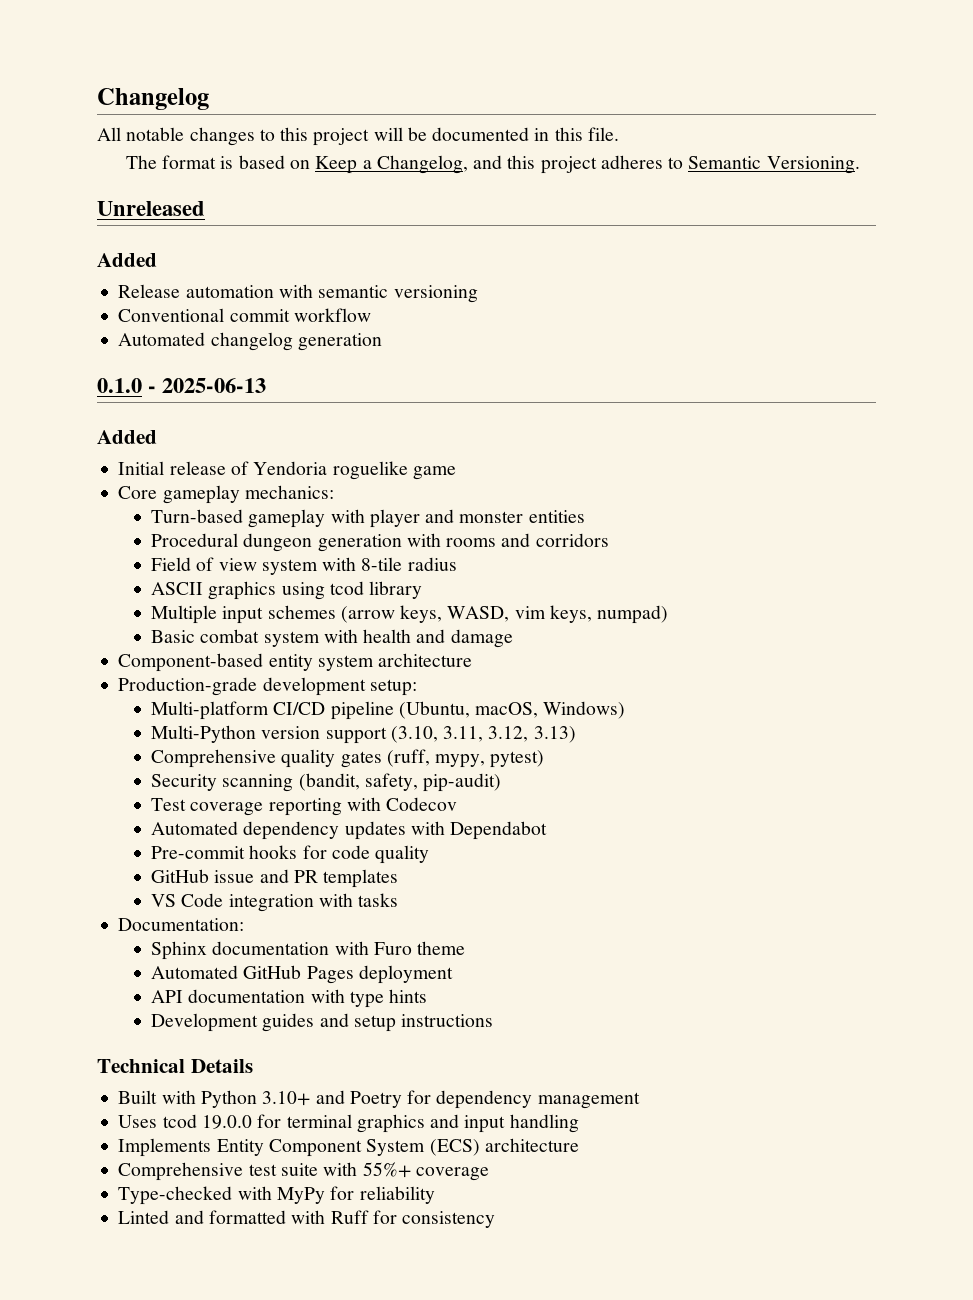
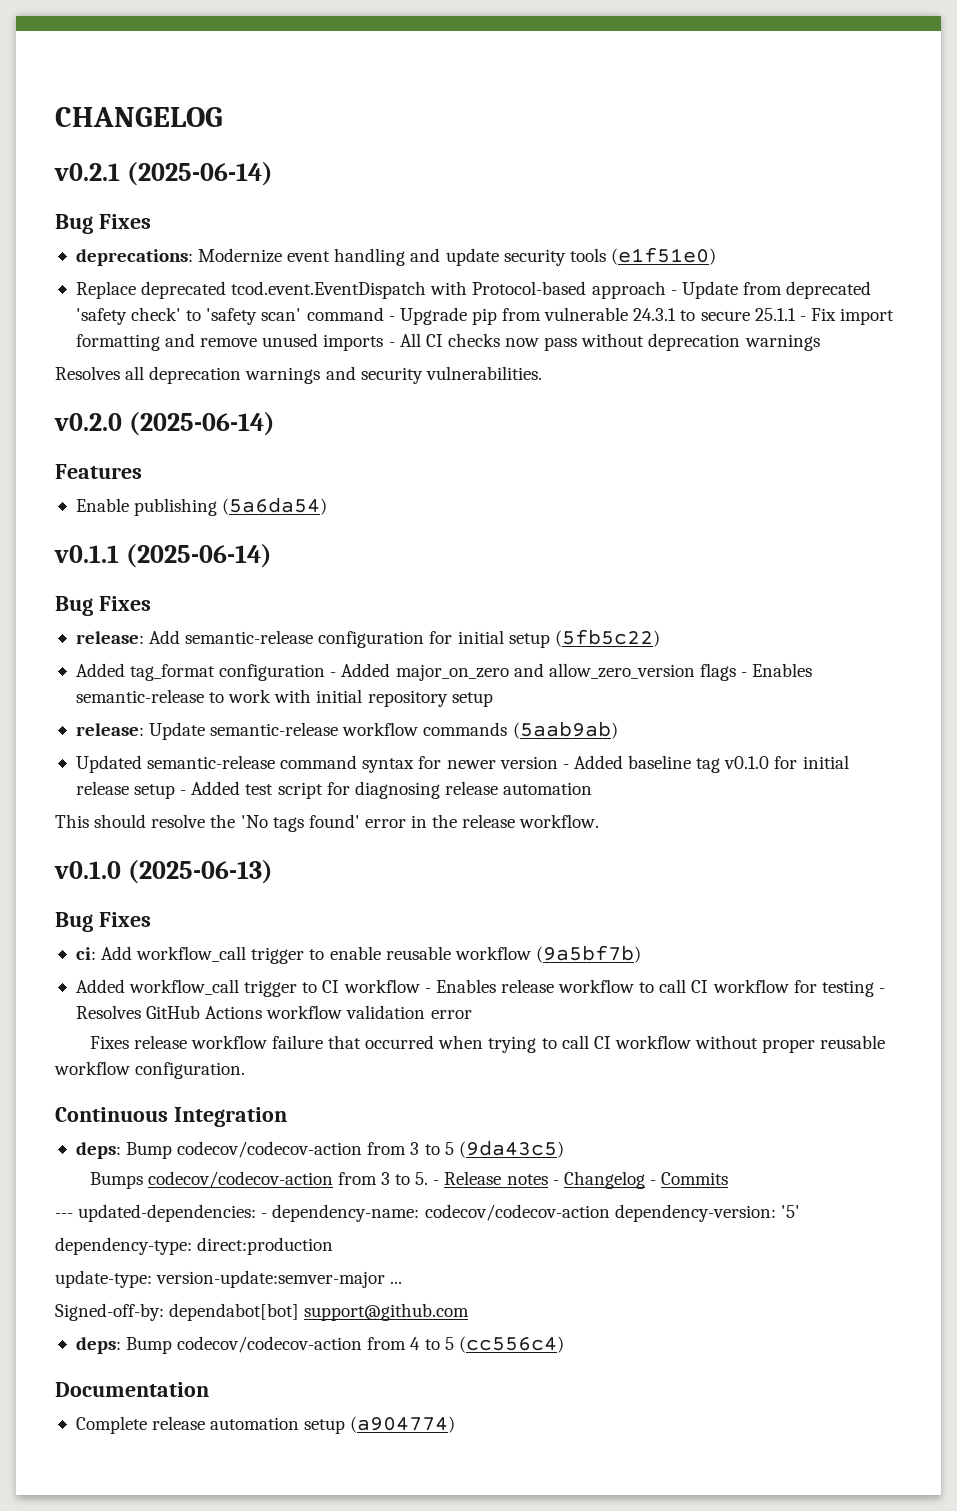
[97,88,209,110] [97,127,619,146] [125,155,860,174] [97,201,205,216] [97,253,157,267] [118,284,478,303] [118,308,371,322] [118,332,382,351] [97,378,267,393] [97,430,157,444] [118,461,456,480] [118,485,334,504] [151,509,585,528] [151,533,609,552] [151,557,457,575] [151,581,423,600] [151,605,669,624] [151,629,513,648] [118,653,473,672] [118,677,417,696] [151,701,626,720] [151,725,576,744] [151,749,545,768] [151,773,502,792] [151,797,458,816] [151,821,548,840] [151,845,430,864] [151,869,399,888] [151,893,399,912] [118,918,245,931] [151,941,466,960] [151,965,453,984] [151,989,428,1008] [151,1013,494,1032] [97,1059,253,1073] [118,1090,640,1109] [118,1114,579,1133] [118,1138,579,1157] [118,1162,489,1181] [118,1186,435,1205] [118,1210,496,1228] Changelog // All notable changes to this project will be documented in this file. // The format is based on Keep a Changelog, and this project adheres to Semantic Versioning. // Unreleased // Added // Release automation with semantic versioning // Conventional commit workflow // Automated changelog generation // 0.1.0 - 2025-06-13 // Added // Initial release of Yendoria roguelike game // Core gameplay mechanics: // Turn-based gameplay with player and monster entities // Procedural dungeon generation with rooms and corridors // Field of view system with 8-tile radius // ASCII graphics using tcod library // Multiple input schemes (arrow keys, WASD, vim keys, numpad) // Basic combat system with health and damage // Component-based entity system architecture // Production-grade development setup: // Multi-platform CI/CD pipeline (Ubuntu, macOS, Windows) // Multi-Python version support (3.10, 3.11, 3.12, 3.13) // Comprehensive quality gates (ruff, mypy, pytest) // Security scanning (bandit, safety, pip-audit) // Test coverage reporting with Codecov // Automated dependency updates with Dependabot // Pre-commit hooks for code quality // GitHub issue and PR templates // VS Code integration with tasks // Documentation: // Sphinx documentation with Furo theme // Automated GitHub Pages deployment // API documentation with type hints // Development guides and setup instructions // Technical Details // Built with Python 3.10+ and Poetry for dependency management // Uses tcod 19.0.0 for terminal graphics and input handling // Implements Entity Component System (ECS) architecture // Comprehensive test suite with 55%+ coverage // Type-checked with MyPy for reliability // Linted and formatted with Ruff for consistency -> [55,107,223,127] [54,162,273,186] [55,214,151,234] [75,247,716,266] [75,281,872,299] [75,307,895,325] [75,333,820,351] [55,366,542,384] [54,412,275,436] [55,464,142,479] [75,497,328,516] [54,544,272,568] [55,596,151,616] [75,629,660,648] [75,663,813,681] [75,689,493,707] [75,721,618,740] [75,755,849,773] [75,781,593,799] [55,814,600,832] [54,860,273,884] [55,912,151,932] [75,945,641,964] [75,979,885,997] [75,1005,472,1019] [89,1035,886,1053] [54,1061,246,1079] [55,1107,287,1127] [75,1140,564,1159] [89,1171,729,1189] [55,1204,800,1222] [55,1237,334,1255] [55,1270,403,1288] [55,1303,470,1321] [75,1336,564,1354] [55,1382,209,1397] [75,1416,456,1434] CHANGELOG // v0.2.1 (2025-06-14) // Bug Fixes // deprecations: Modernize event handling and update security tools (e1f51e0) // Replace deprecated tcod.event.EventDispatch with Protocol-based approach - Update from deprecated 'safety check' to 'safety scan' command - Upgrade pip from vulnerable 24.3.1 to secure 25.1.1 - Fix import formatting and remove unused imports - All CI checks now pass without deprecation warnings // Resolves all deprecation warnings and security vulnerabilities. // v0.2.0 (2025-06-14) // Features // Enable publishing (5a6da54) // v0.1.1 (2025-06-14) // Bug Fixes // release: Add semantic-release configuration for initial setup (5fb5c22) // Added tag_format configuration - Added major_on_zero and allow_zero_version flags - Enables semantic-release to work with initial repository setup // release: Update semantic-release workflow commands (5aab9ab) // Updated semantic-release command syntax for newer version - Added baseline tag v0.1.0 for initial release setup - Added test script for diagnosing release automation // This should resolve the 'No tags found' error in the release workflow. // v0.1.0 (2025-06-13) // Bug Fixes // ci: Add workflow_call trigger to enable reusable workflow (9a5bf7b) // Added workflow_call trigger to CI workflow - Enables release workflow to call CI workflow for testing - Resolves GitHub Actions workflow validation error // Fixes release workflow failure that occurred when trying to call CI workflow without proper reusable workflow configuration. // Continuous Integration // deps: Bump codecov/codecov-action from 3 to 5 (9da43c5) // Bumps codecov/codecov-action from 3 to 5. - Release notes - Changelog - Commits // --- updated-dependencies: - dependency-name: codecov/codecov-action dependency-version: '5' // dependency-type: direct:production // update-type: version-update:semver-major ... // Signed-off-by: dependabot[bot] support@github.com // deps: Bump codecov/codecov-action from 4 to 5 (cc556c4) // Documentation // Complete release automation setup (a904774)

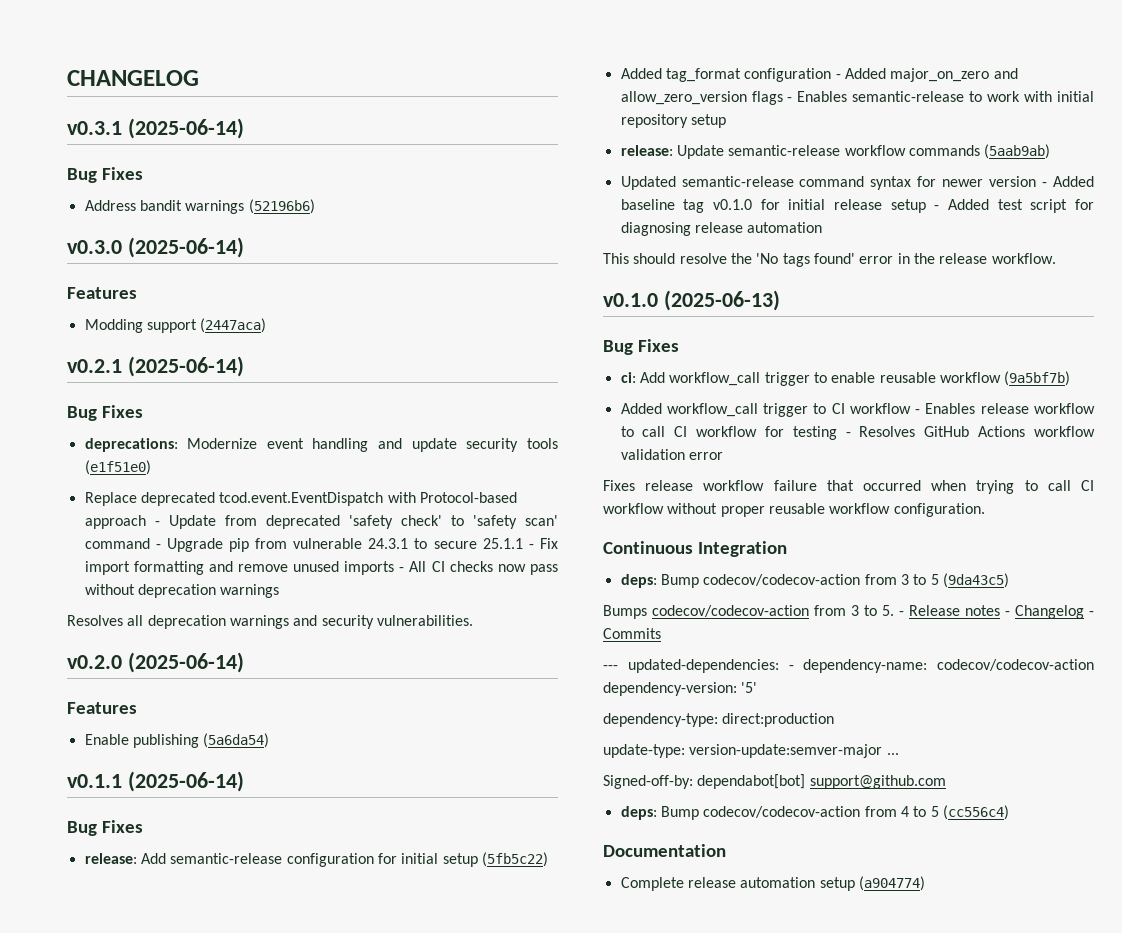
(223, 117) none -> [67,118,244,139] [67,167,143,183] [84,199,315,214] [67,237,244,258] [67,287,137,299] [84,318,267,333] // v0.3.1 (2025-06-14) // Bug Fixes // Address bandit warnings (52196b6) // v0.3.0 (2025-06-14) // Features // Modding support (2447aca)

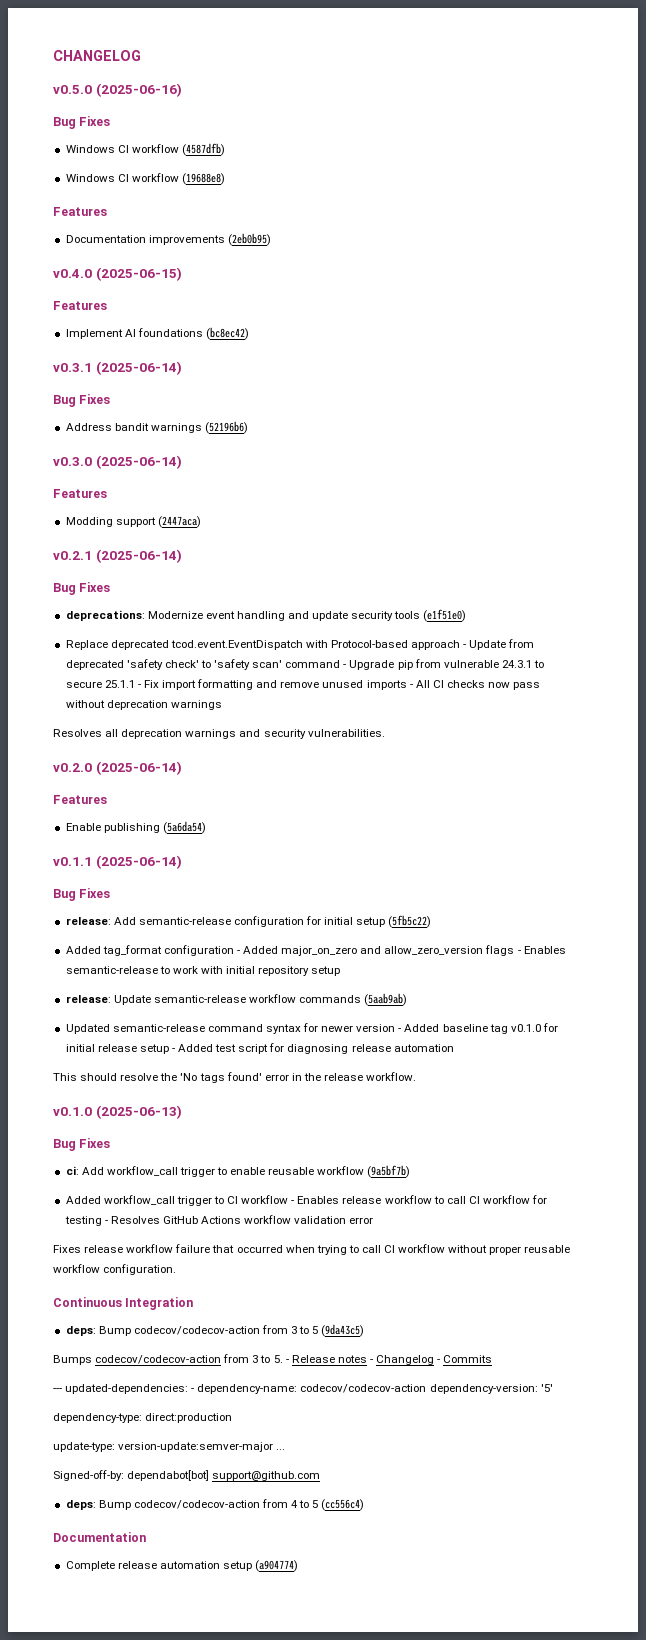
(199, 78) none -> [53,83,182,97] [53,116,111,129] [65,143,225,156] [65,173,225,185] [53,207,107,216] [65,233,271,246] [53,267,182,281] [53,301,107,310] [65,327,249,340] // v0.5.0 (2025-06-16) // Bug Fixes // Windows CI workflow (4587dfb) // Windows CI workflow (19688e8) // Features // Documentation improvements (2eb0b95) // v0.4.0 (2025-06-15) // Features // Implement AI foundations (bc8ec42)

